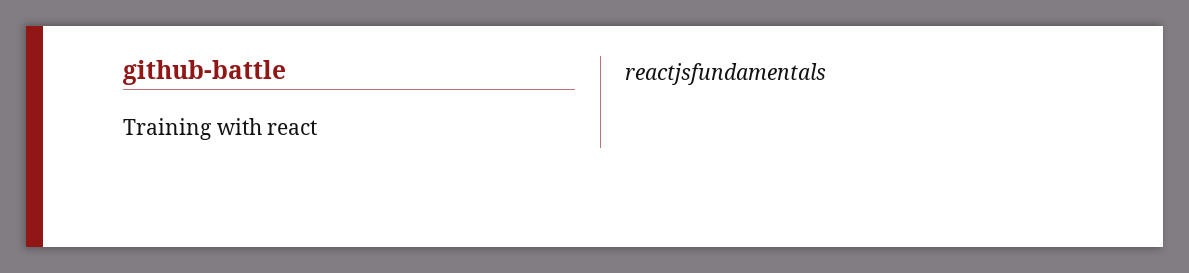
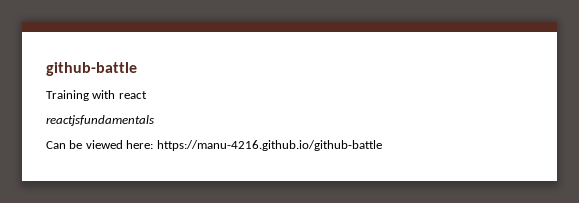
(826, 74) none -> [46,140,382,151] // Can be viewed here: https://manu-4216.github.io/github-battle

